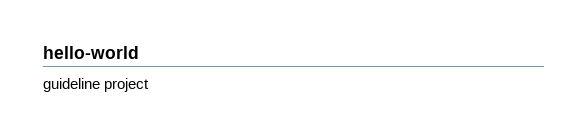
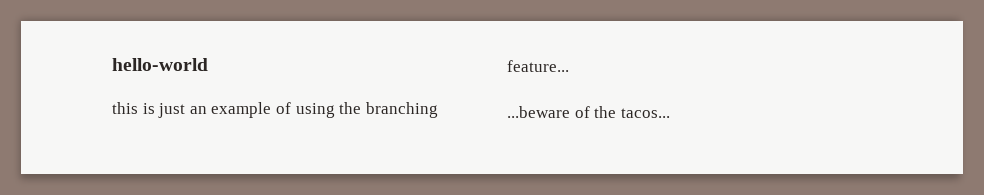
[43,78,150,92] guideline project -> [112,102,438,118] [507,60,569,72] [507,106,670,118] this is just an example of using the branching feature... // ...beware of the tacos...

